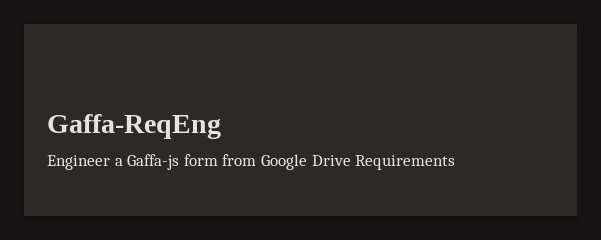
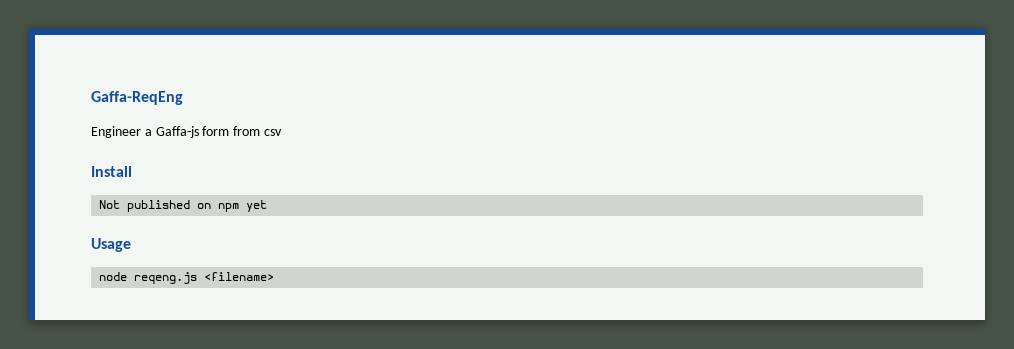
[260,154,456,170] Google Drive Requirements -> [263,129,282,136] [91,166,132,177] [99,200,268,212] [91,238,131,252] [99,272,275,284] csv // Install // Not published on npm yet // Usage // node reqeng.js <filename>

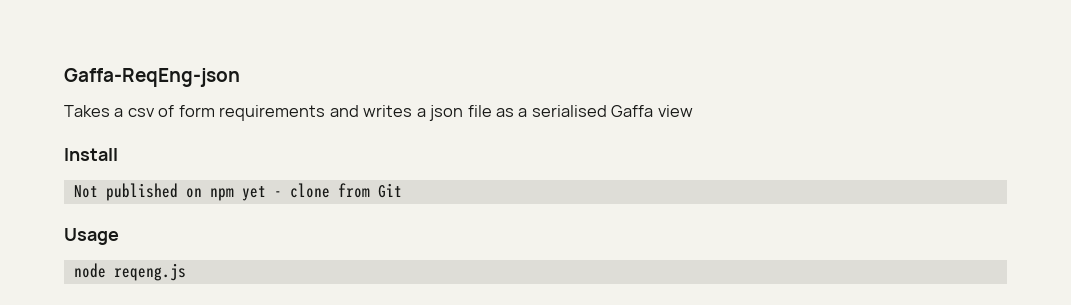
[91,91,183,105] [91,126,282,138] Gaffa-ReqEng // Engineer a Gaffa-js form from csv -> [64,68,240,87] [64,105,693,121] Gaffa-ReqEng-json // Takes a csv of form requirements and writes a json file as a serialised Gaffa view
(268, 206) none -> [273,183,402,198] - clone from Git
[204,272,275,281] <filename> -> (186, 272) none

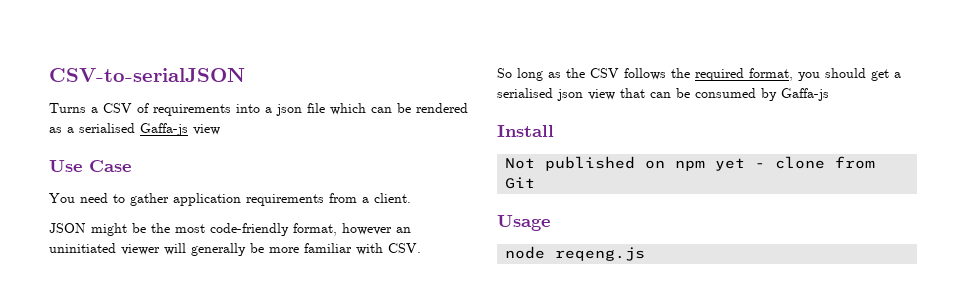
[64,68,240,87] [64,105,492,121] Gaffa-ReqEng-json // Takes a csv of form requirements and writes a json file -> [49,68,245,82] [49,103,468,116] CSV-to-serialJSON // Turns a CSV of requirements into a json file which can be rendered
[611,105,693,117] Gaffa view -> [140,123,220,136] [49,160,131,172] [49,193,411,206] [49,223,411,236] [49,243,421,256] [497,68,901,81] [497,88,829,101] Gaffa-js view // Use Case // You need to gather application requirements from a client. // JSON might be the most code-friendly format, however an uninitiated viewer will generally be more familiar with CSV. // So long as the CSV follows the required format, you should get a serialised json view that can be consumed by Gaffa-js

